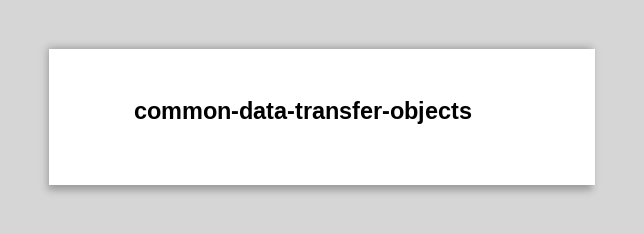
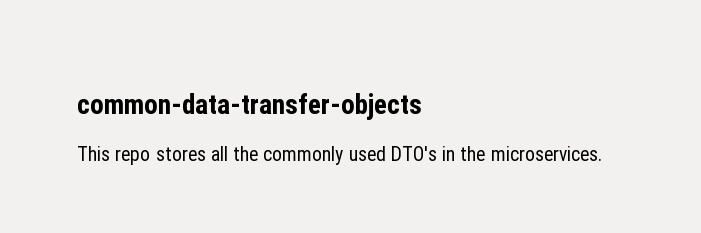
(472, 112) none -> [77,146,602,165] // This repo stores all the commonly used DTO's in the microservices.

